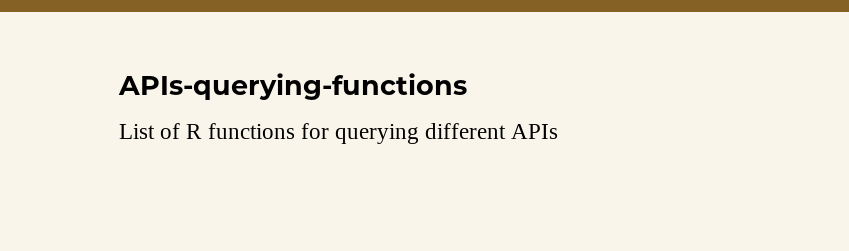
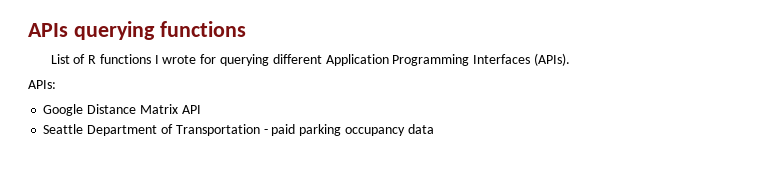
[118,73,467,100] APIs-querying-functions -> [28,21,246,40] APIs querying functions
(295, 131) none -> [154,55,197,64] I wrote
[511,124,559,139] APIs -> [325,53,570,66] [28,80,56,89] [43,104,201,116] [43,124,434,136] Application Programming Interfaces (APIs). // APIs: // Google Distance Matrix API // Seattle Department of Transportation - paid parking occupancy data

